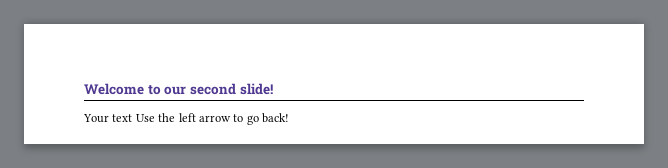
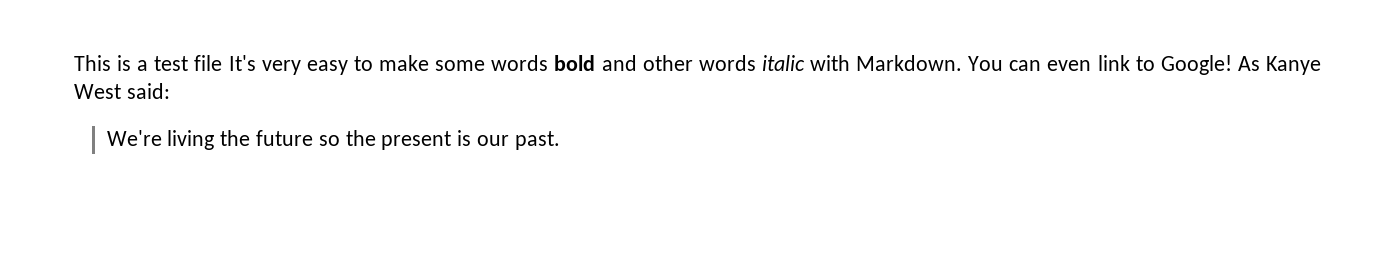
[84,83,273,95] [83,113,289,125] Welcome to our second slide! // Your text Use the left arrow to go back! -> [74,55,1321,75] [74,83,170,99] [106,130,560,150] This is a test file It's very easy to make some words bold and other words italic with Markdown. You can even link to Google! As Kanye West said: // We're living the future so the present is our past.

